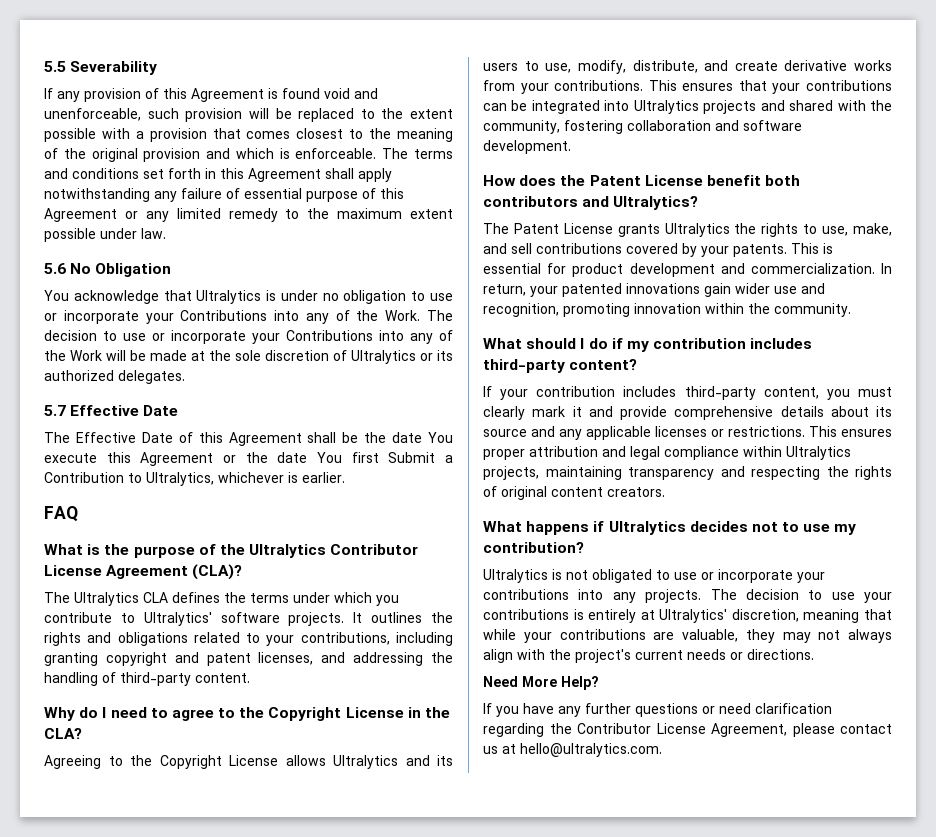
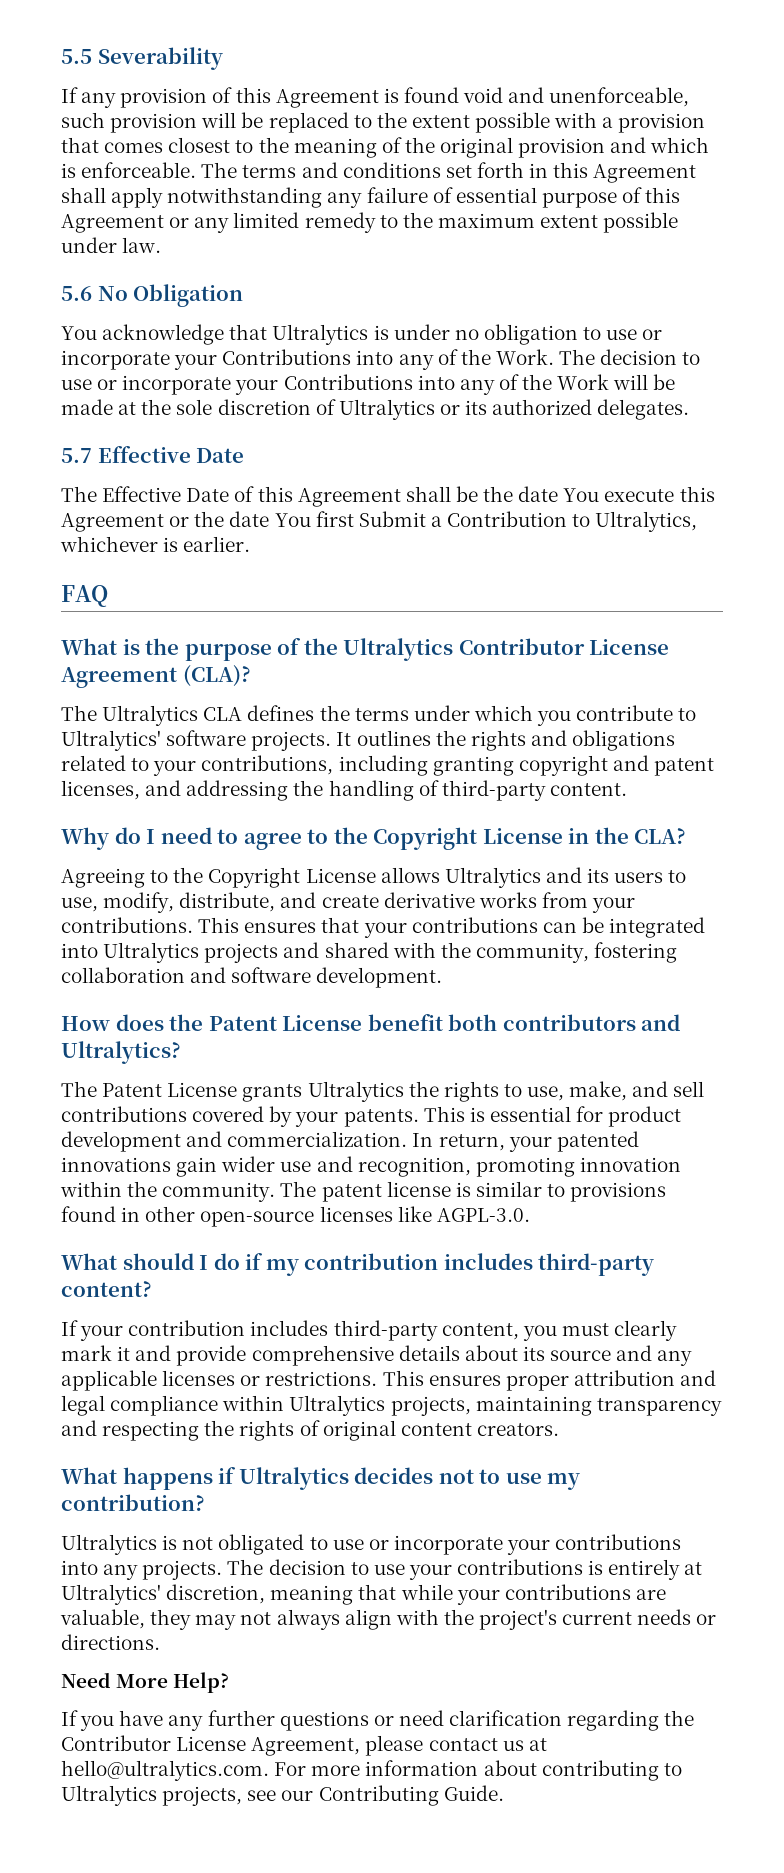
(851, 310) none -> [280,1181,667,1202] [61,1206,530,1227] The patent license is similar to provisions found in other open-source licenses like AGPL-3.0.
(662, 750) none -> [274,1760,682,1781] [61,1785,504,1806] For more information about contributing to Ultralytics projects, see our Contributing Guide.

